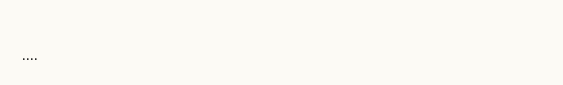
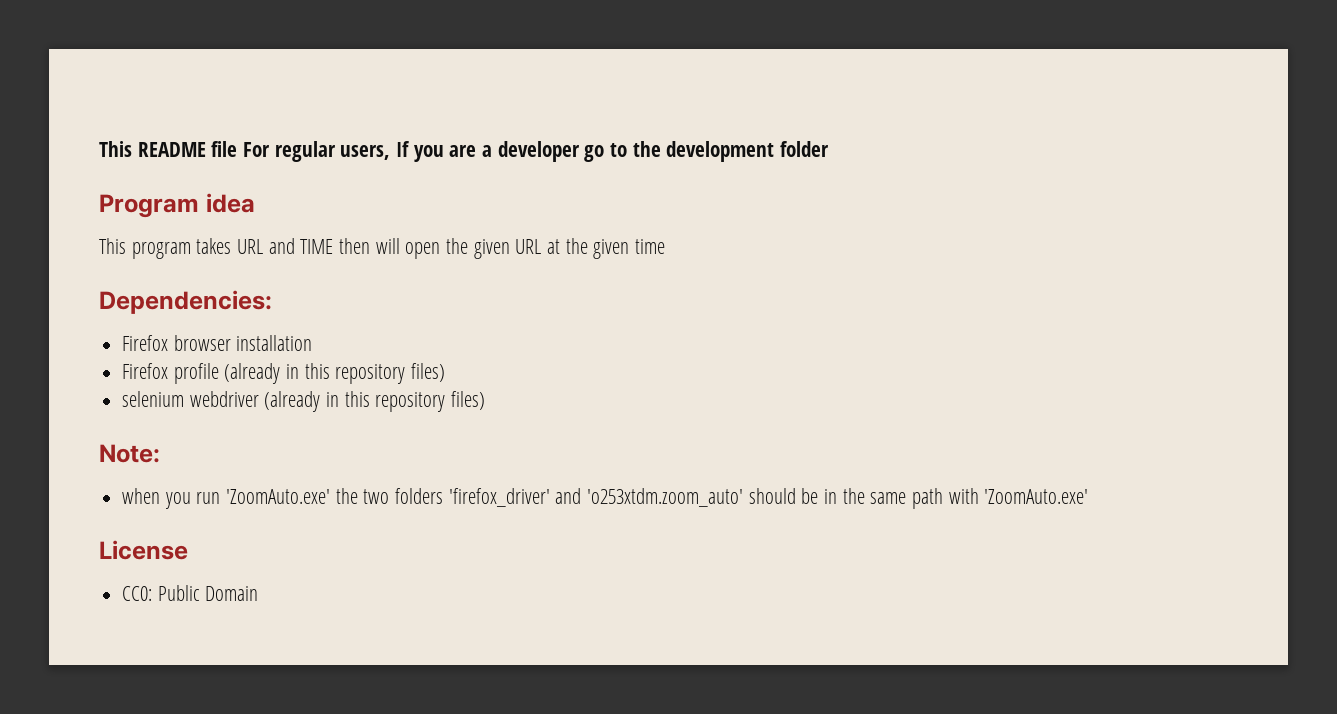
[22,58,38,60] .... -> [99,141,830,162] [99,193,255,218] [99,238,666,259] [99,290,272,314] [122,335,313,351] [122,363,446,384] [122,391,486,412] [99,444,160,463] [122,488,1089,509] [99,540,188,560] [122,585,259,601] This README file For regular users, If you are a developer go to the development folder // Program idea // This program takes URL and TIME then will open the given URL at the given time // Dependencies: // Firefox browser installation // Firefox profile (already in this repository files) // selenium webdriver (already in this repository files) // Note: // when you run 'ZoomAuto.exe' the two folders 'firefox_driver' and 'o253xtdm.zoom_auto' should be in the same path with 'ZoomAuto.exe' // License // CC0: Public Domain

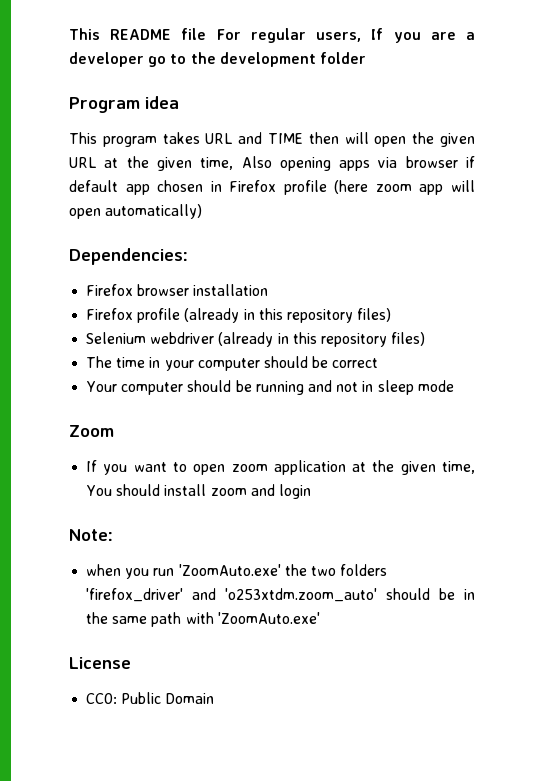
[635,239,666,254] time -> [200,156,476,171] [69,180,475,195] [69,204,203,219] time, Also opening apps via browser if default app chosen in Firefox profile (here zoom app will open automatically)
[122,391,185,407] selenium -> [86,332,147,344] Selenium
(486, 400) none -> [86,356,379,371] [86,380,454,395] [69,425,114,437] [86,460,476,475] [86,484,311,499] // The time in your computer should be correct // Your computer should be running and not in sleep mode // Zoom // If you want to open zoom application at the given time, You should install zoom and login

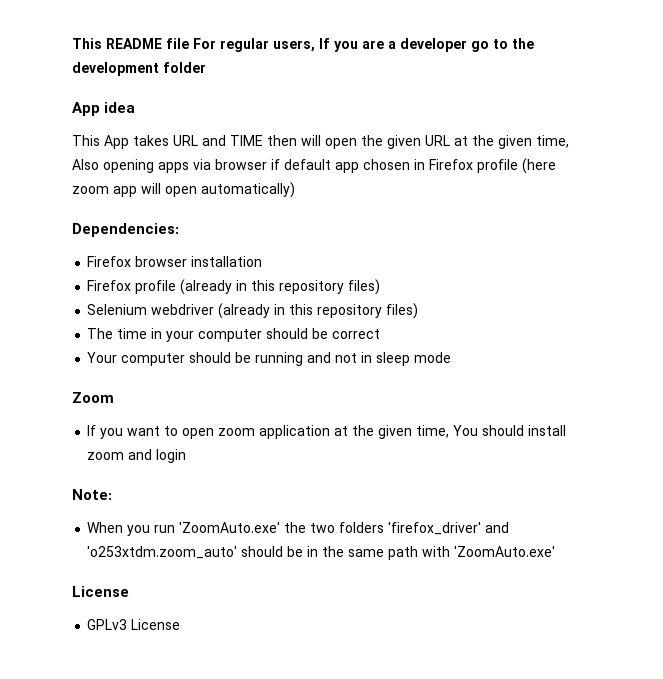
[69,97,140,113] Program -> [72,102,100,116] App
[102,136,157,147] program -> [104,135,129,149] App
[86,564,122,576] when -> [87,522,124,533] When
[86,692,215,704] CC0: Public Domain -> [87,619,181,630] GPLv3 License

